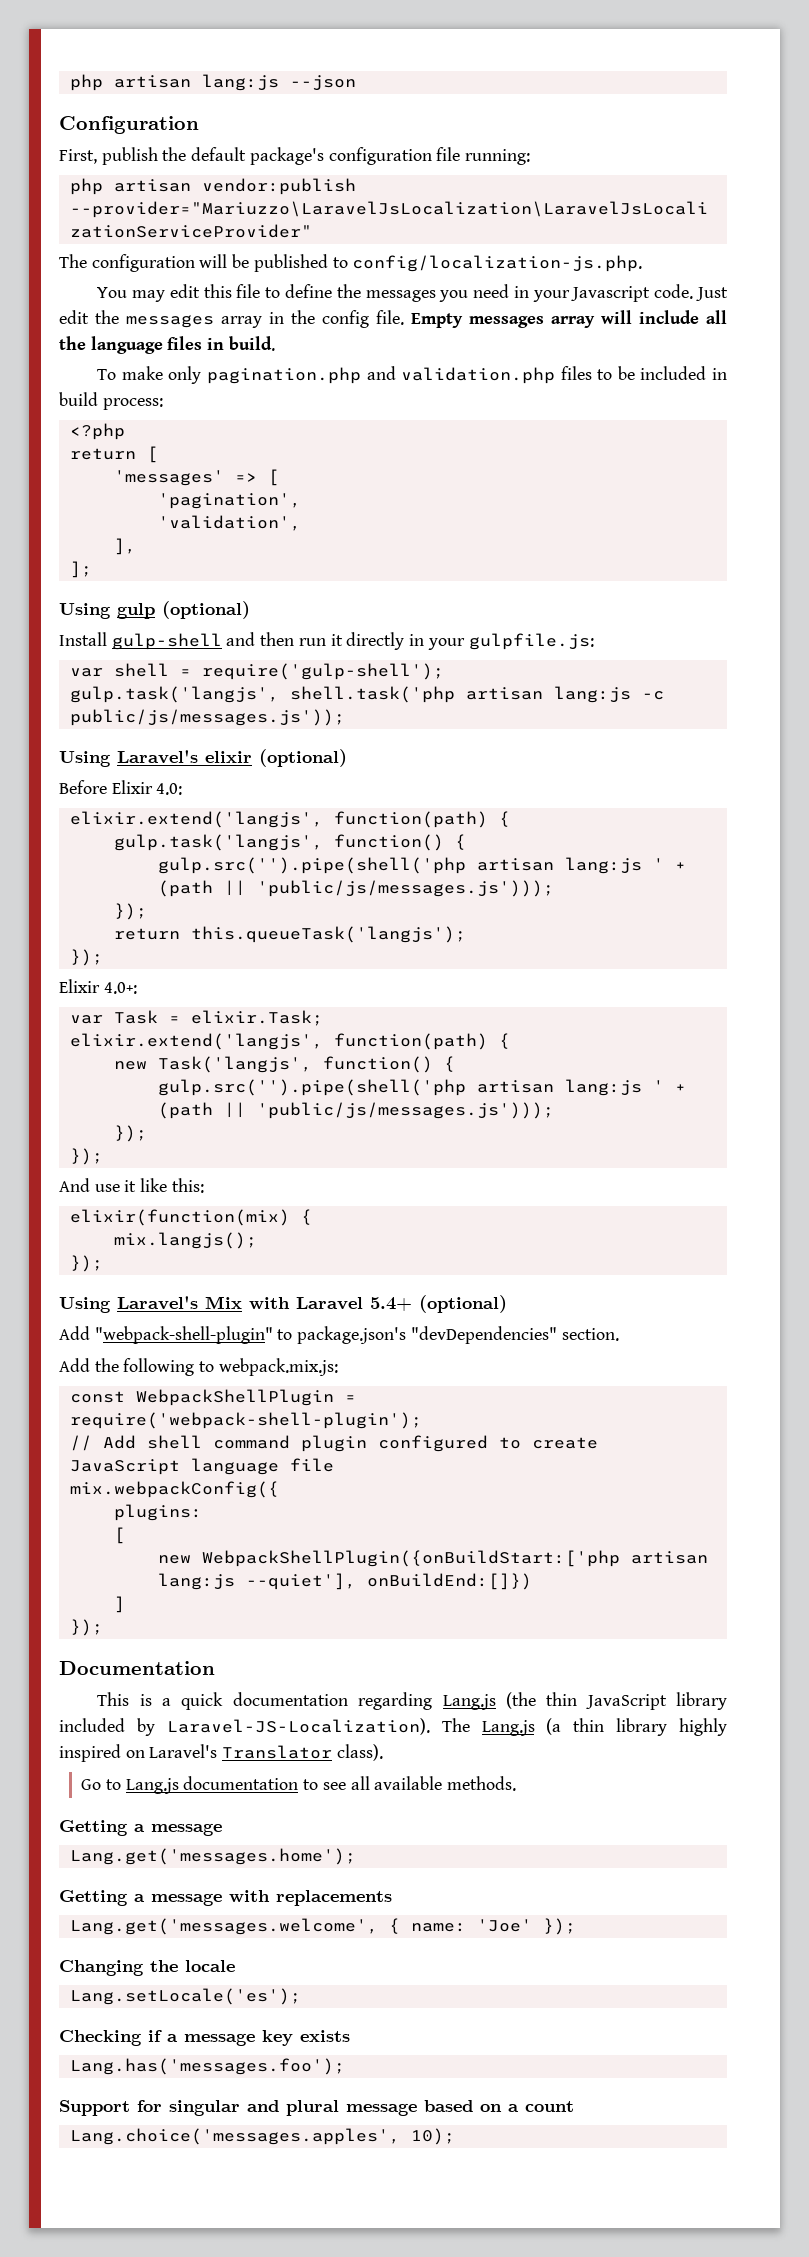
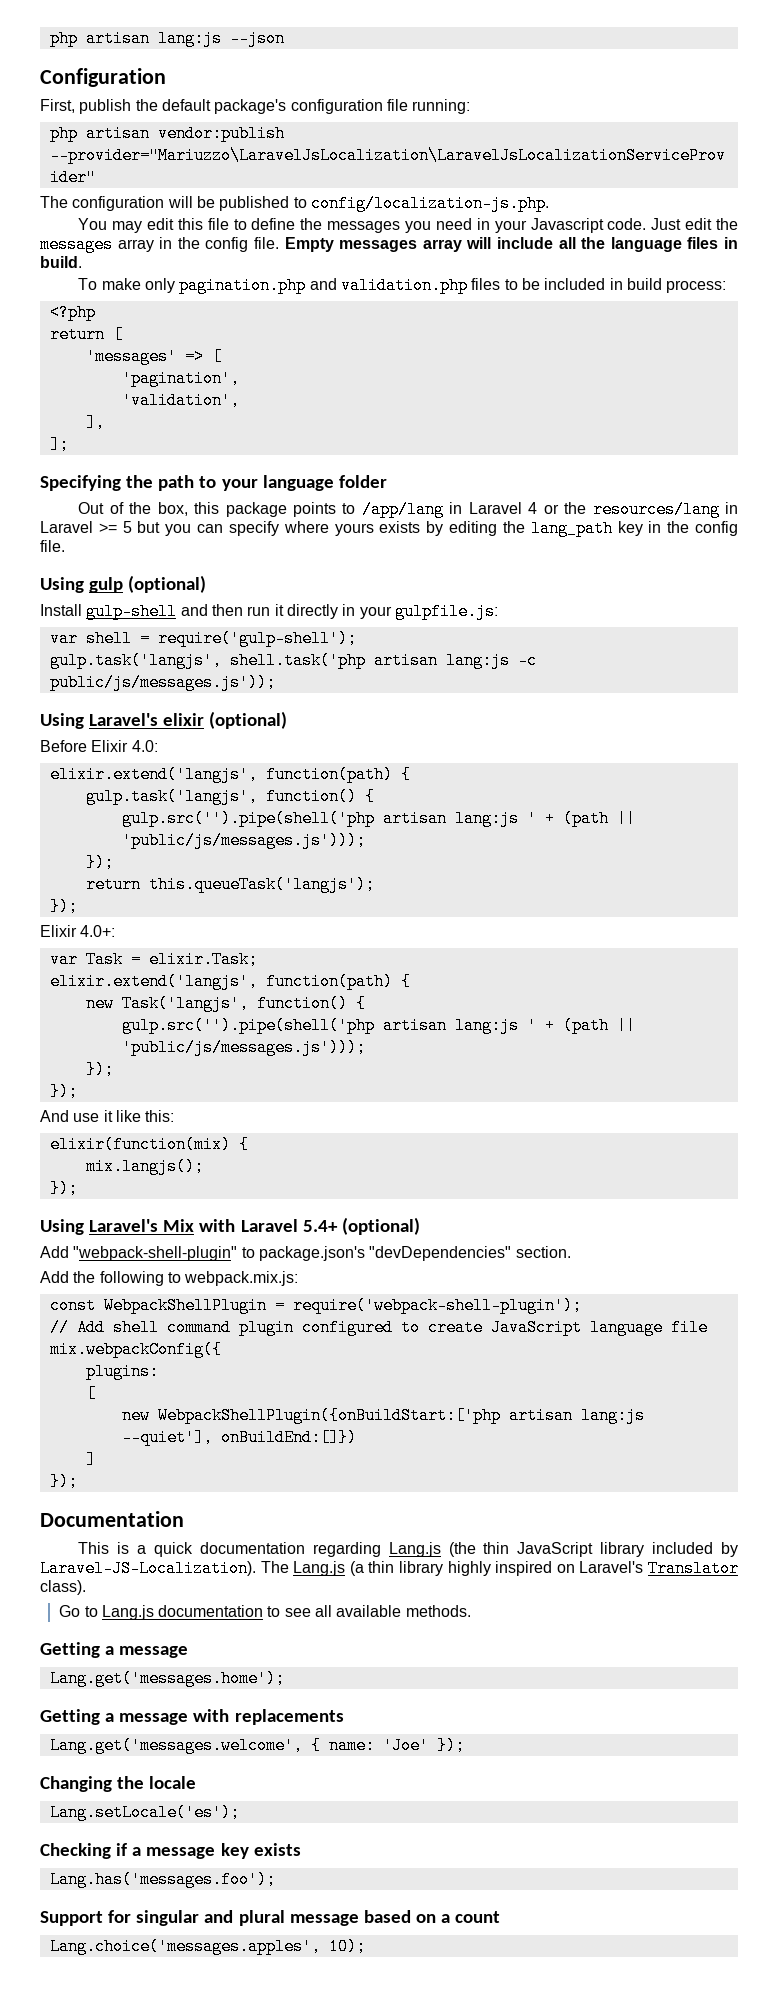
(92, 569) none -> [40,475,387,491] [78,501,738,518] [40,520,738,537] [40,540,65,552] // Specifying the path to your language folder // Out of the box, this package points to /app/lang in Laravel 4 or the resources/lang in Laravel >= 5 but you can specify where yours exists by editing the lang_path key in the config file.

